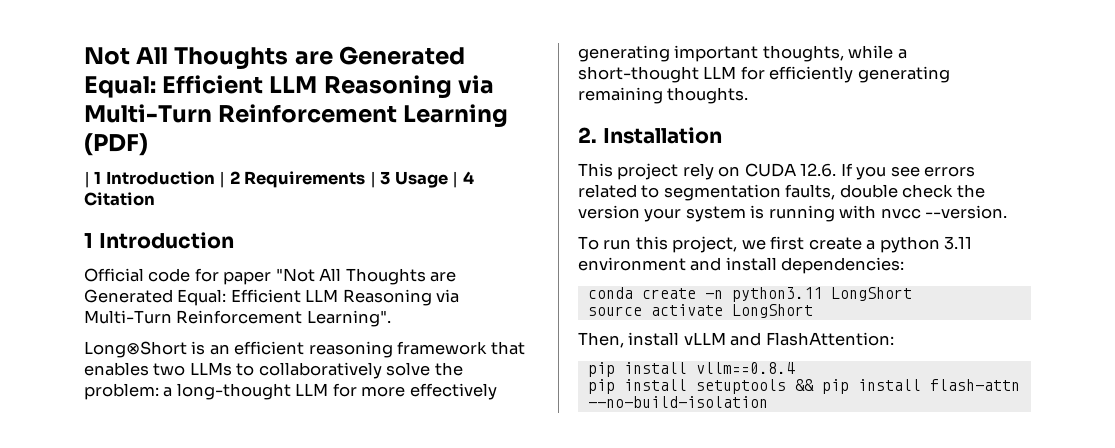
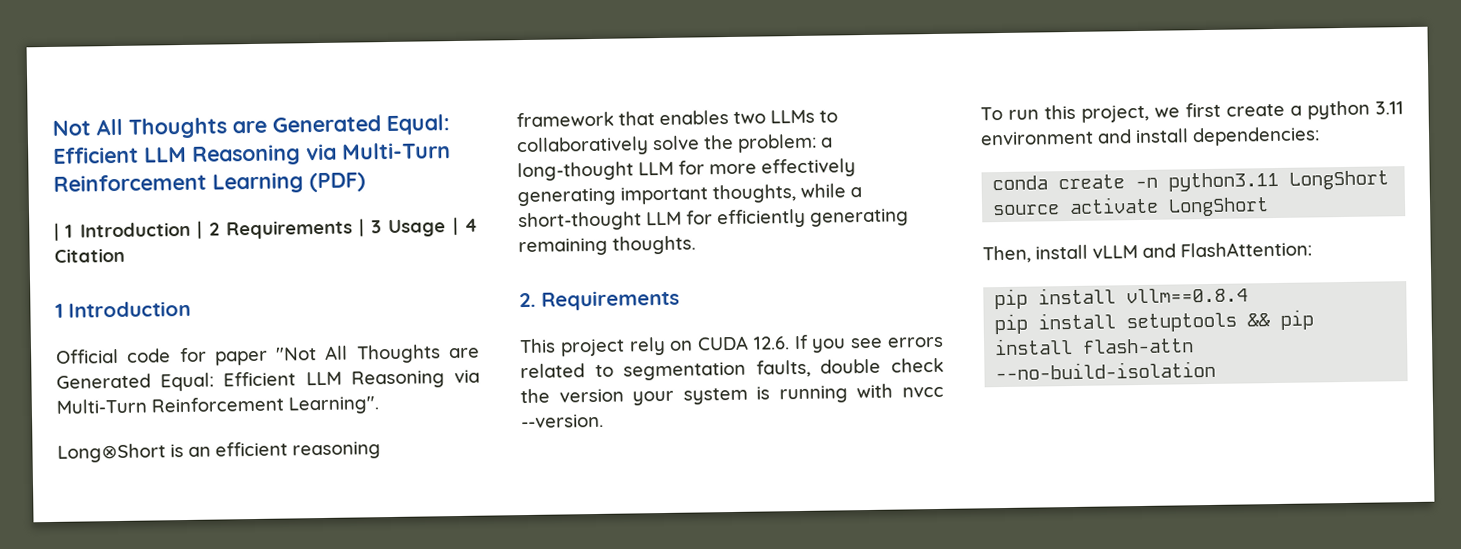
[602,127,722,144] Installation -> [541,289,680,311] Requirements

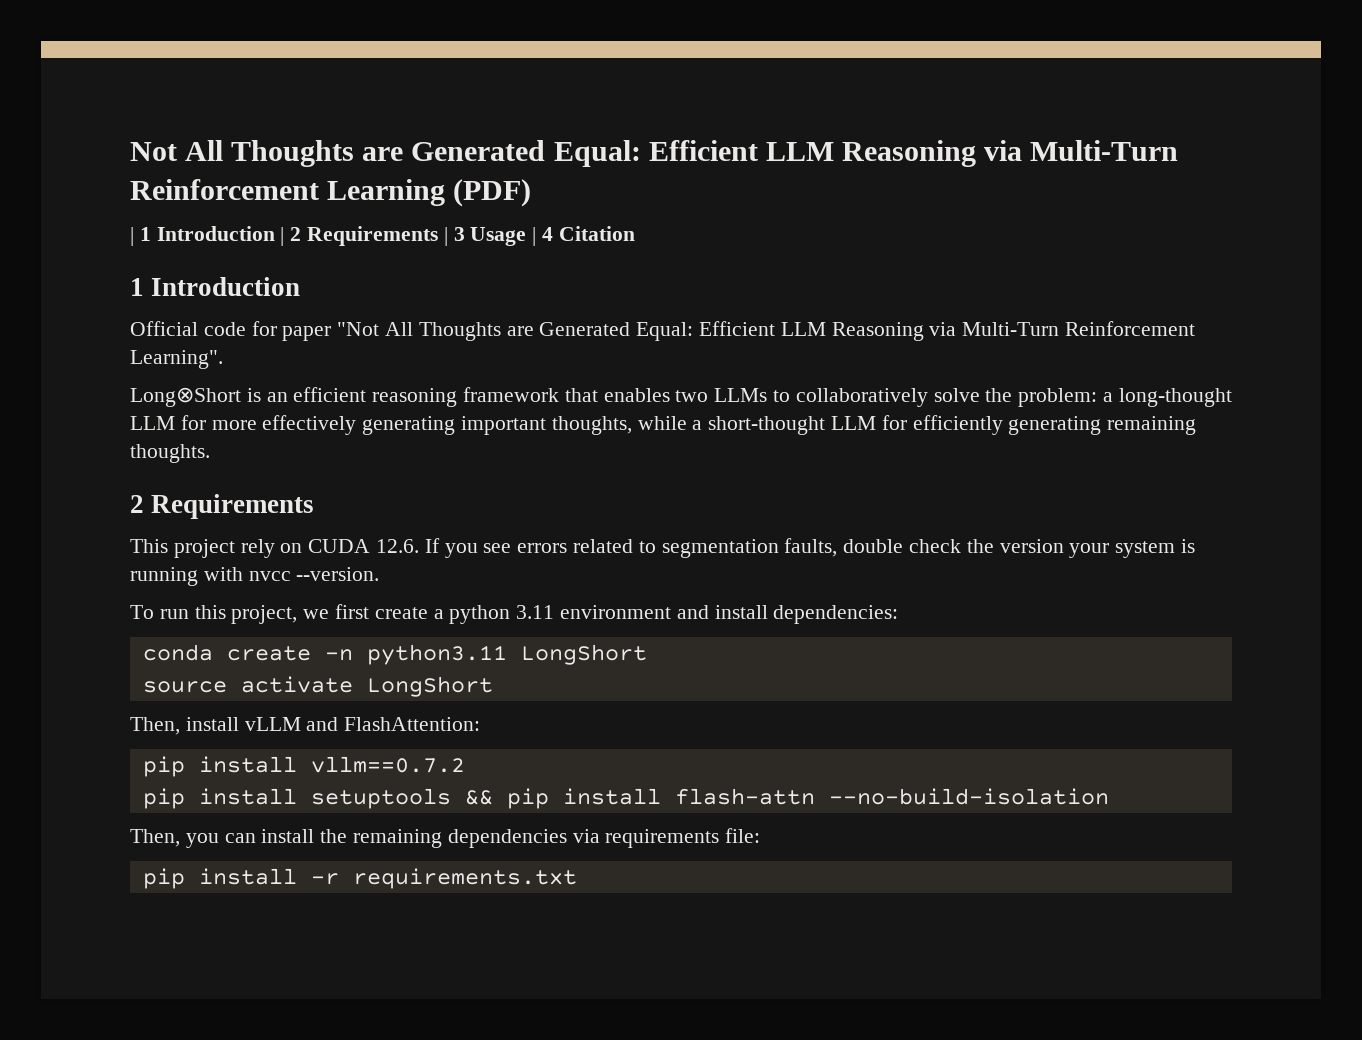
[519,292,536,308] 2. -> [130,495,144,513] 2
[1126,287,1249,304] vllm==0.8.4 -> [310,756,465,773] vllm==0.7.2
(1217, 370) none -> [130,828,761,848] [142,868,577,889] // Then, you can install the remaining dependencies via requirements file: // pip install -r requirements.txt

